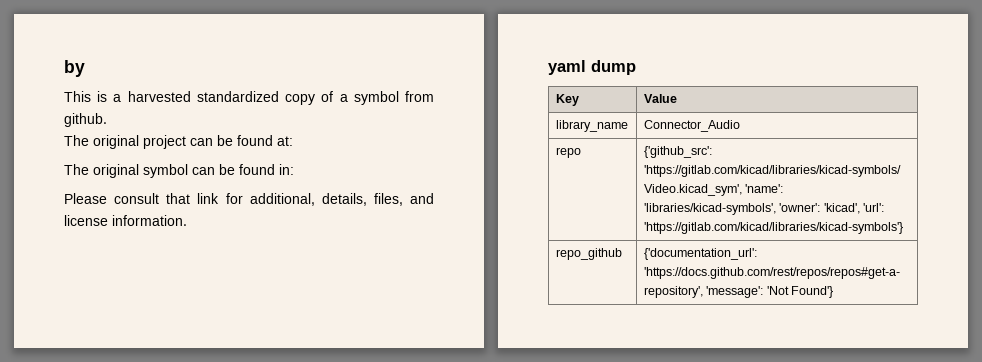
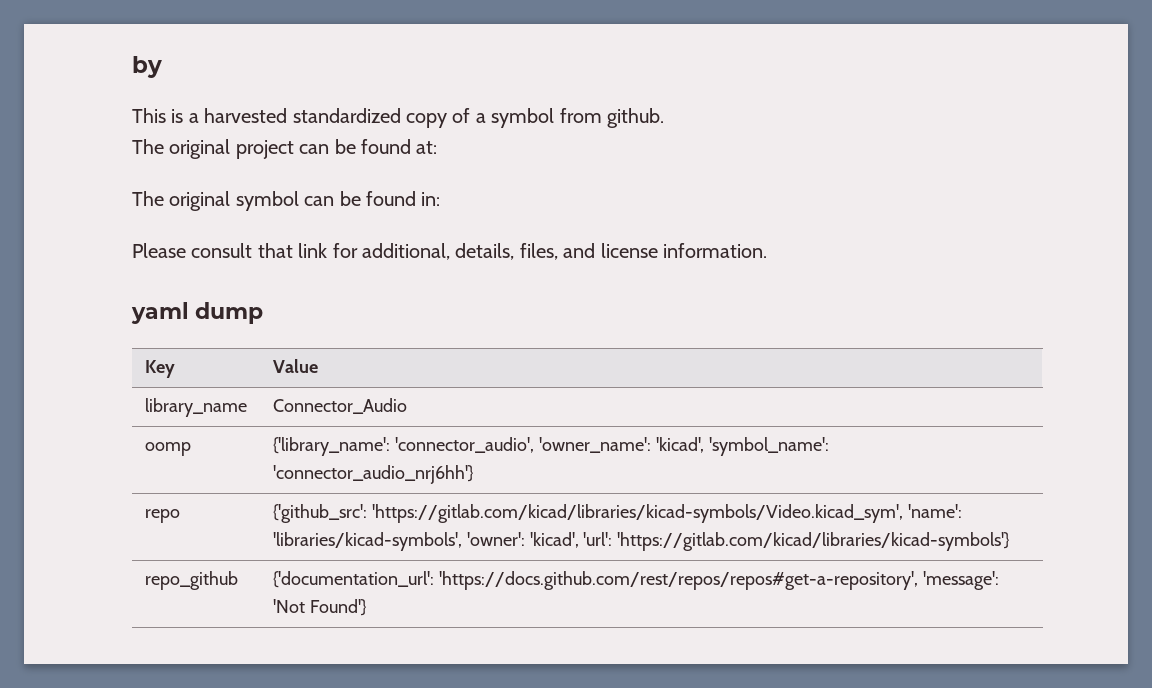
(740, 126) none -> [144,442,191,456] [272,437,830,456] [272,465,474,484] // oomp | {'library_name': 'connector_audio', 'owner_name': 'kicad', 'symbol_name': 'connector_audio_nrj6hh'}

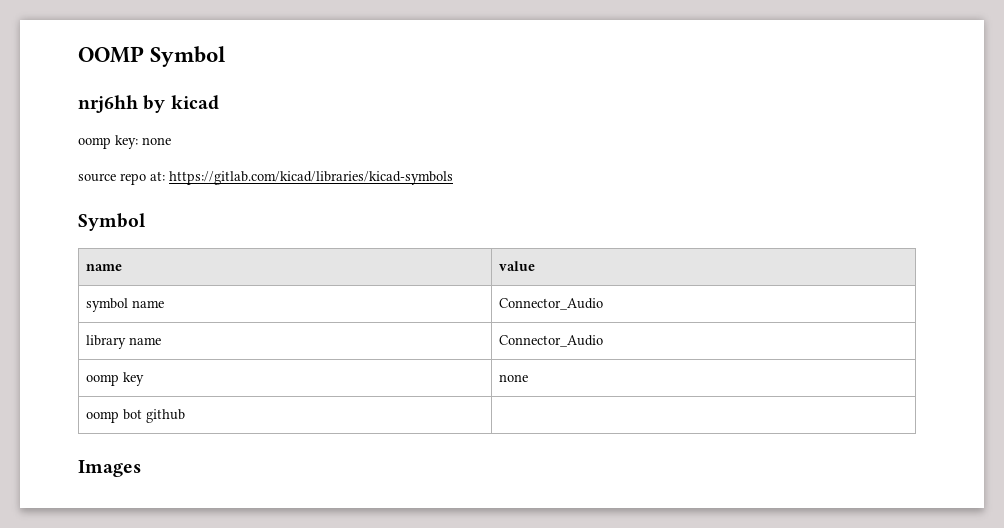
[132,56,162,78] [132,108,664,128] [132,139,438,159] [132,191,441,211] [132,243,767,260] [131,302,263,324] [144,360,175,378] [272,359,318,373] [144,398,247,417] [272,398,407,414] [144,442,191,456] [272,437,830,456] [272,465,474,484] [144,509,180,523] [272,504,962,523] [272,532,1011,551] [144,571,238,590] [272,571,999,590] [272,599,367,616] by // This is a harvested standardized copy of a symbol from github. // The original project can be found at: // The original symbol can be found in: // Please consult that link for additional, details, files, and license information. // yaml dump // Key | Value // library_name | Connector_Audio // oomp | {'library_name': 'connector_audio', 'owner_name': 'kicad', 'symbol_name': 'connector_audio_nrj6hh'} // repo | {'github_src': 'https://gitlab.com/kicad/libraries/kicad-symbols/Video.kicad_sym', 'name': 'libraries/kicad-symbols', 'owner': 'kicad', 'url': 'https://gitlab.com/kicad/libraries/kicad-symbols'} // repo_github | {'documentation_url': 'https://docs.github.com/rest/repos/repos#get-a-repository', 'message': 'Not Found'} -> [78,46,227,67] [78,95,219,113] [78,135,171,149] [78,171,453,185] [78,213,146,231] [85,264,122,271] [498,261,535,271] [85,298,164,312] [498,298,603,310] [85,335,161,349] [498,335,603,347] [85,372,144,386] [498,374,528,382] [85,409,185,423] [78,460,141,477] OOMP Symbol // nrj6hh by kicad // oomp key: none // source repo at: https://gitlab.com/kicad/libraries/kicad-symbols // Symbol // name | value // symbol name | Connector_Audio // library name | Connector_Audio // oomp key | none // oomp bot github | // Images

